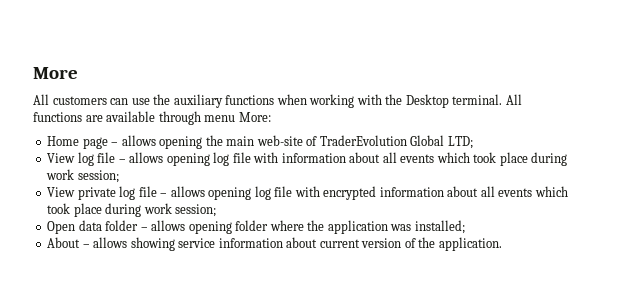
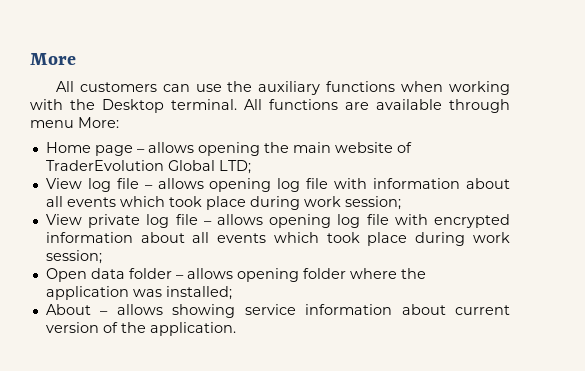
[256,135,303,146] web-site -> [334,142,393,153] website

